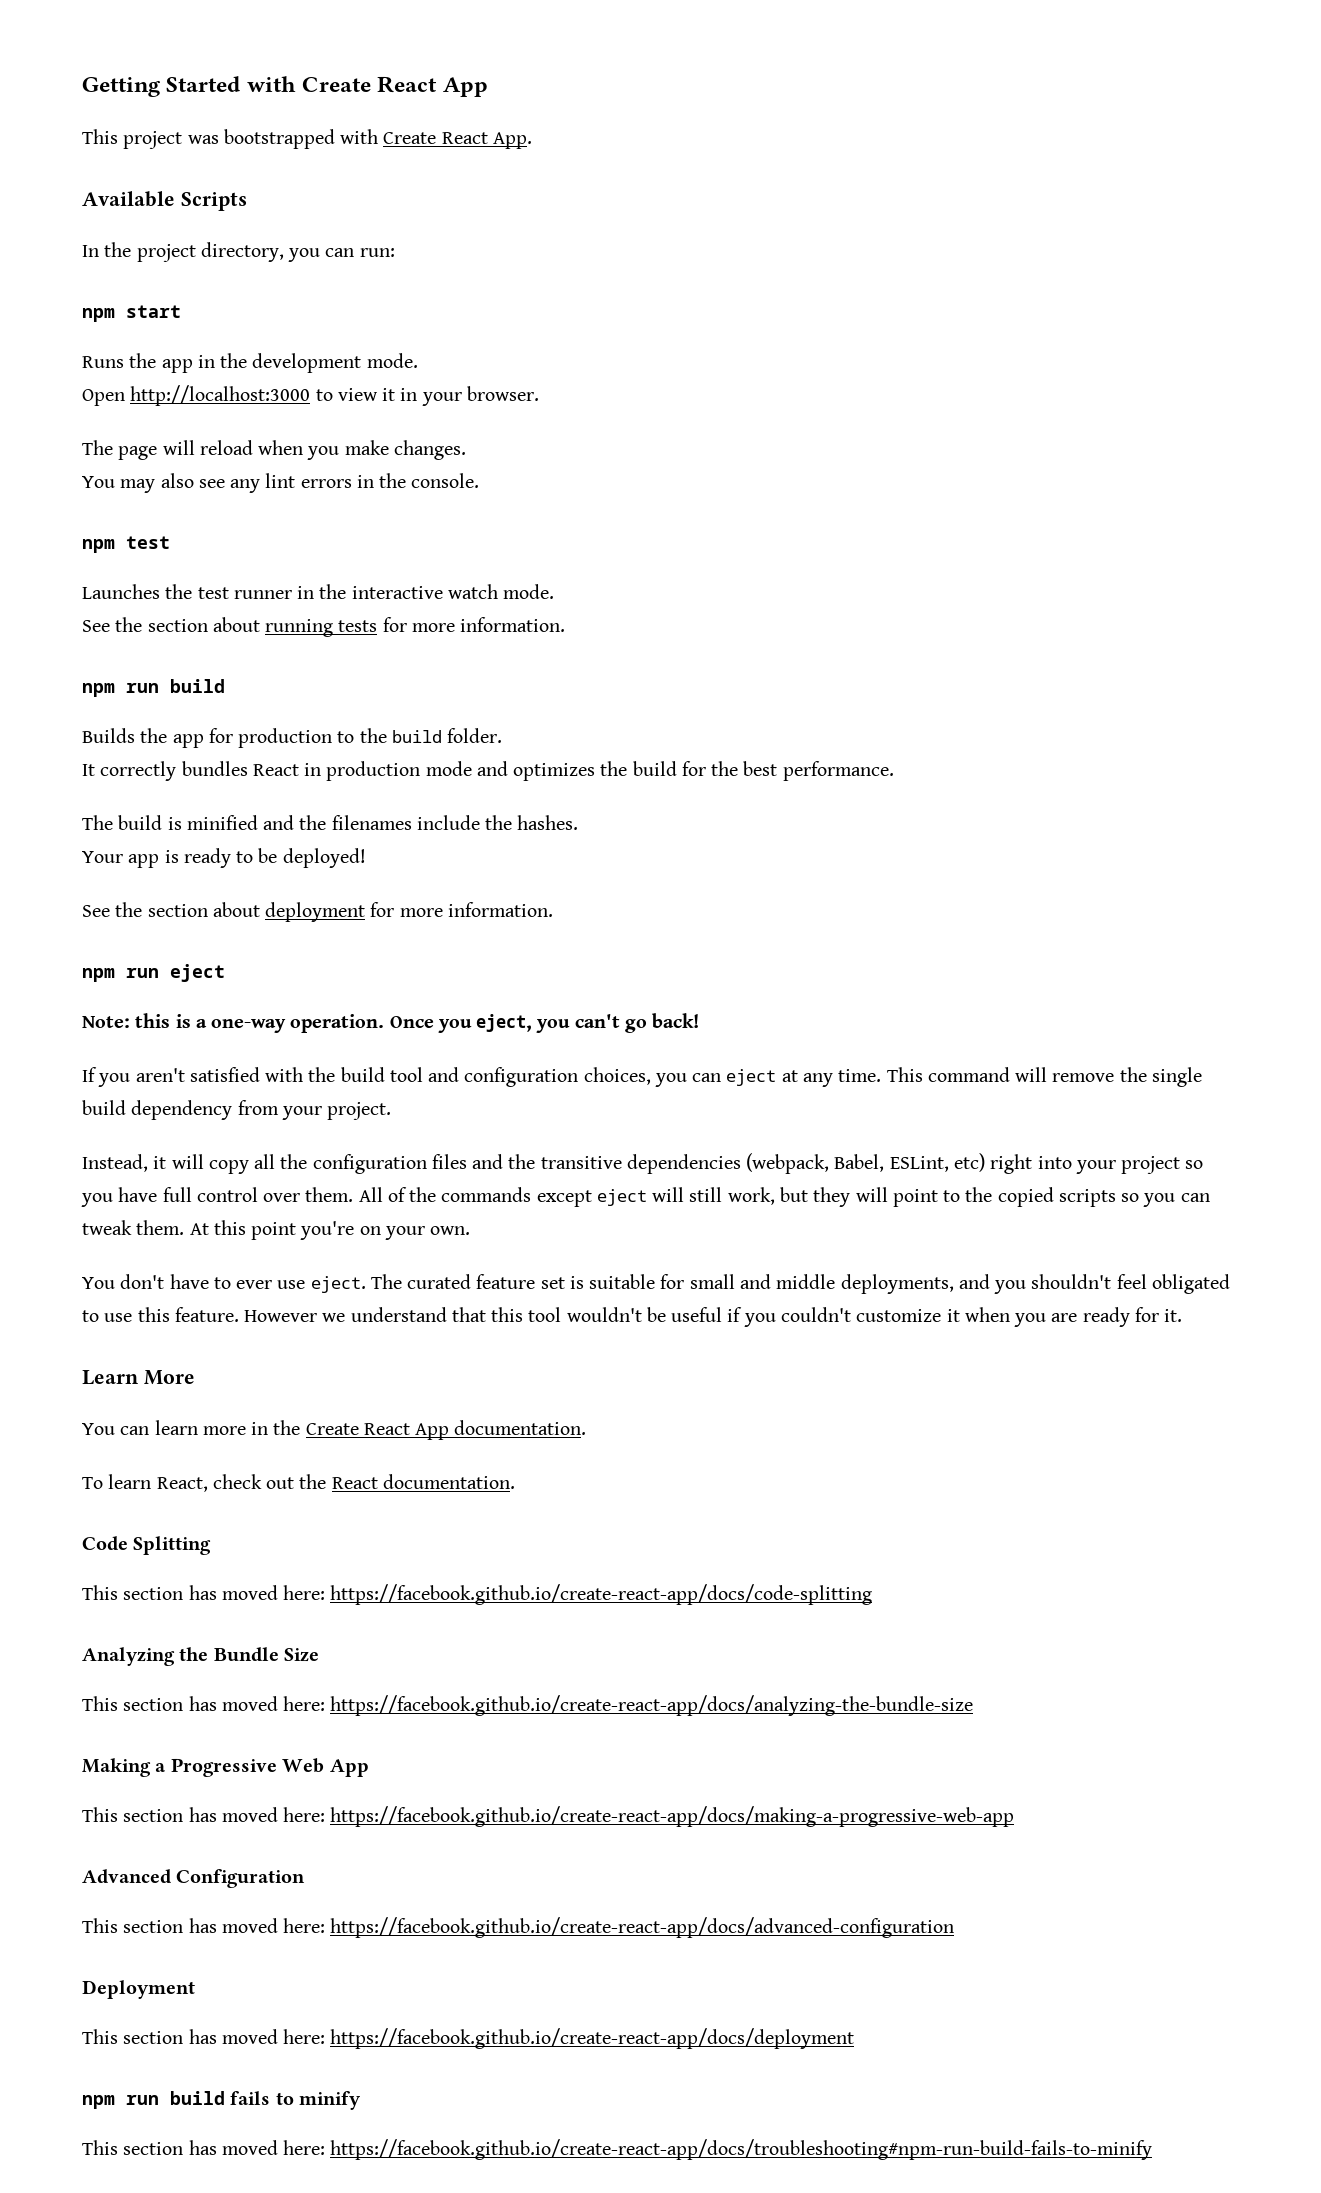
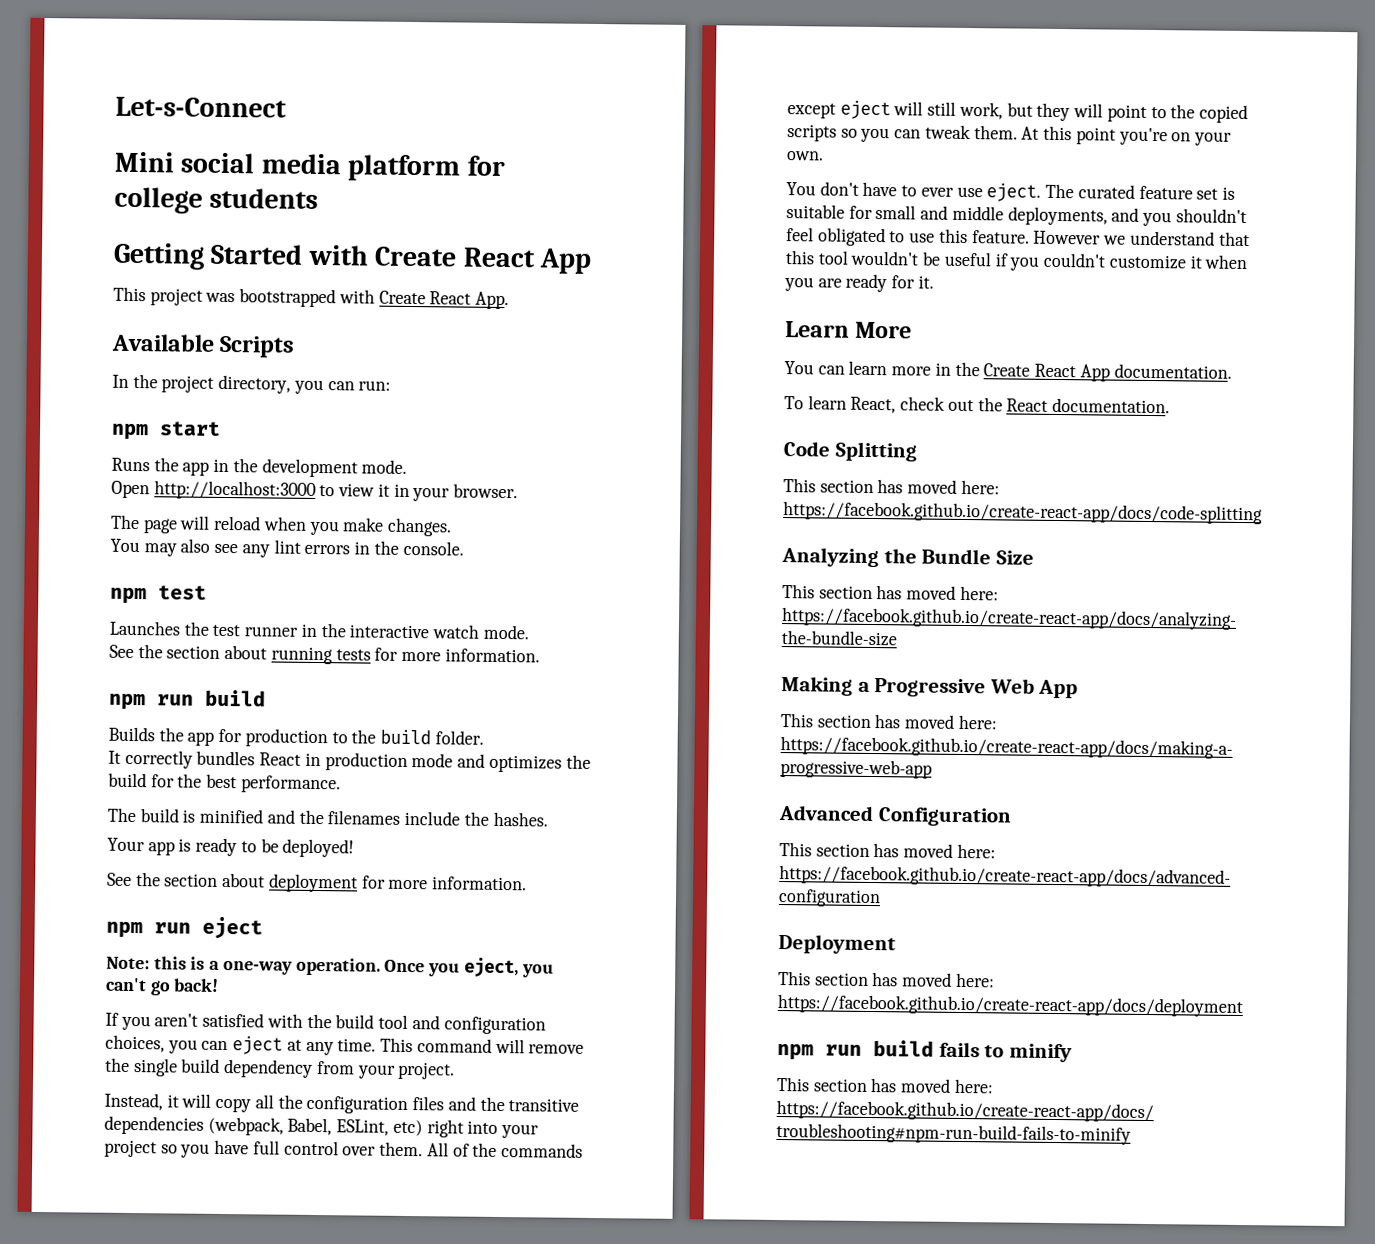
(82, 87) none -> [115,96,287,118] [114,151,506,182] [114,186,319,214] Let-s-Connect // Mini social media platform for college students //

